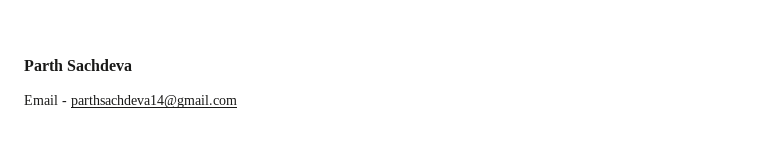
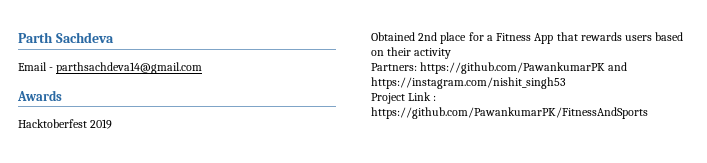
(237, 101) none -> [17,90,62,101] [18,119,113,129] [371,32,684,44] [371,47,452,59] [371,62,628,74] [371,77,566,89] [371,92,437,104] [371,107,648,119] // Awards // Hacktoberfest 2019 // Obtained 2nd place for a Fitness App that rewards users based on their activity // Partners: https://github.com/PawankumarPK and https://instagram.com/nishit_singh53 // Project Link : https://github.com/PawankumarPK/FitnessAndSports

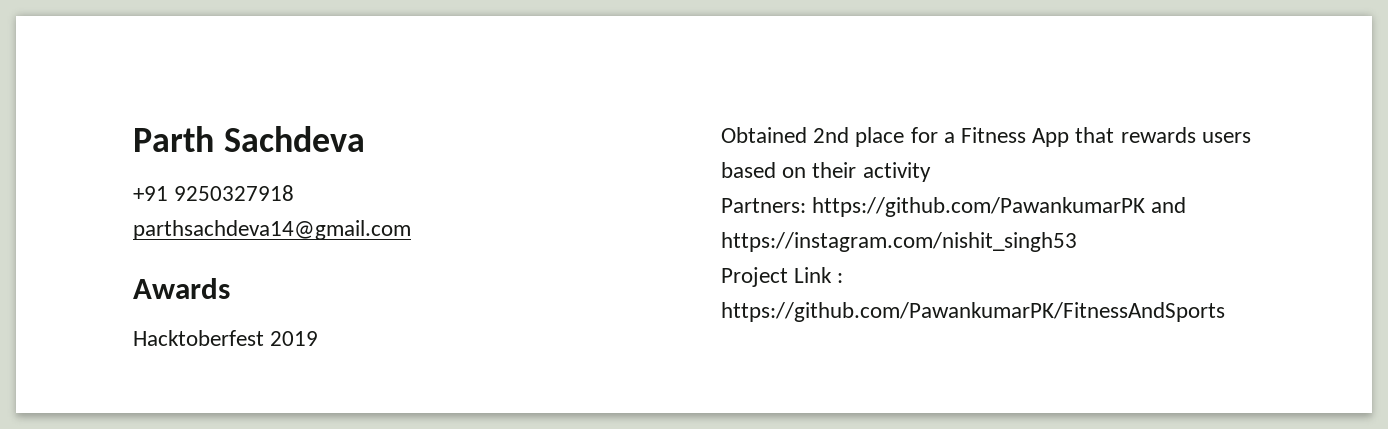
[18,62,54,71] Email - -> [133,185,295,201] +91 9250327918 //

